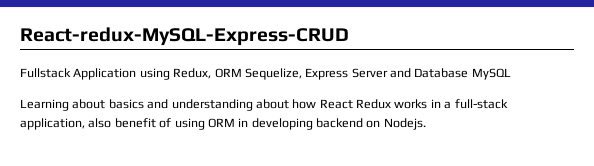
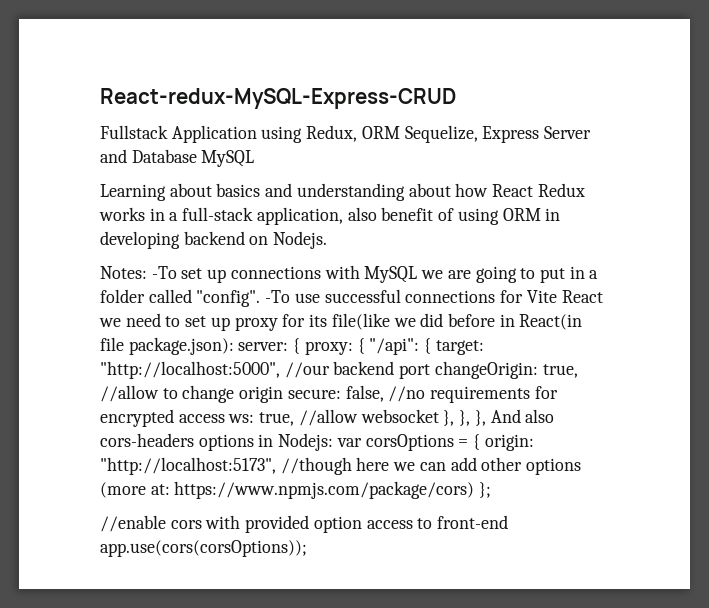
(426, 124) none -> [100,265,599,283] [100,289,603,307] [99,313,583,331] [100,337,484,355] [100,361,578,379] [100,385,558,403] [100,409,555,427] [100,433,534,451] [100,457,582,475] [100,481,492,499] [100,515,509,533] [100,540,307,557] // Notes: -To set up connections with MySQL we are going to put in a folder called "config". -To use successful connections for Vite React we need to set up proxy for its file(like we did before in React(in file package.json): server: { proxy: { "/api": { target: "http://localhost:5000", //our backend port changeOrigin: true, //allow to change origin secure: false, //no requirements for encrypted access ws: true, //allow websocket }, }, }, And also cors-headers options in Nodejs: var corsOptions = { origin: "http://localhost:5173", //though here we can add other options (more at: https://www.npmjs.com/package/cors) }; // //enable cors with provided option access to front-end app.use(cors(corsOptions));

